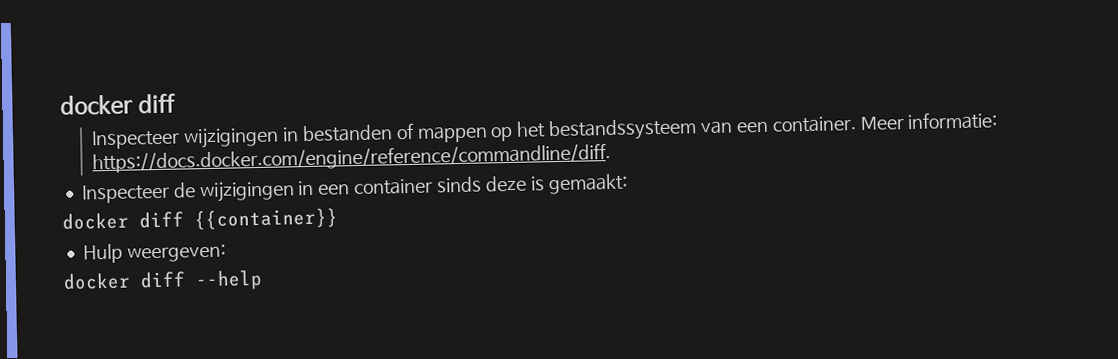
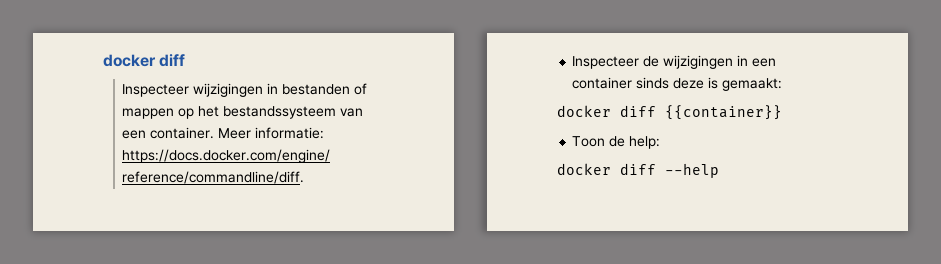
[82,243,226,264] Hulp weergeven: -> [572,136,661,149] Toon de help:

